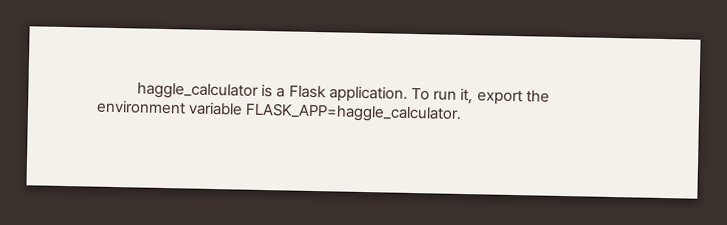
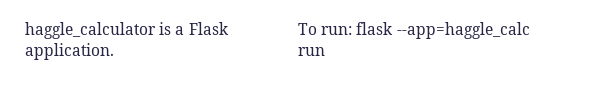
[411,87,550,106] [96,99,463,123] To run it, export the environment variable FLASK_APP=haggle_calculator. -> [298,22,530,39] [298,47,325,56] // To run: flask --app=haggle_calc run

